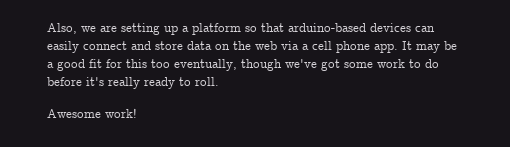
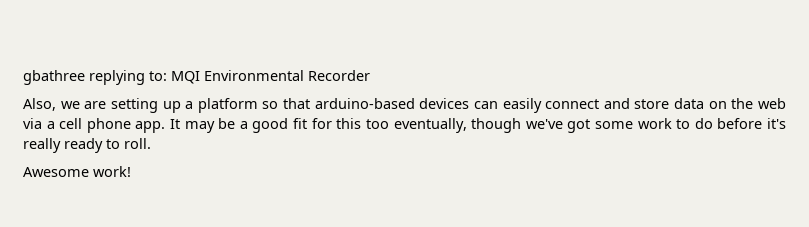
(47, 28) none -> [23,70,370,85] gbathree replying to: MQI Environmental Recorder //

